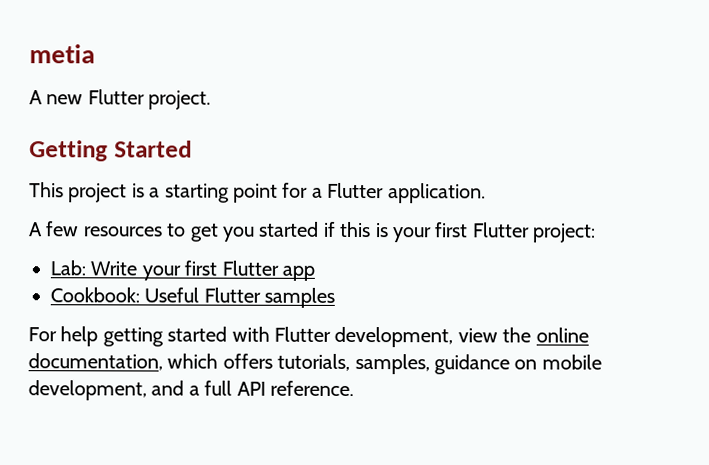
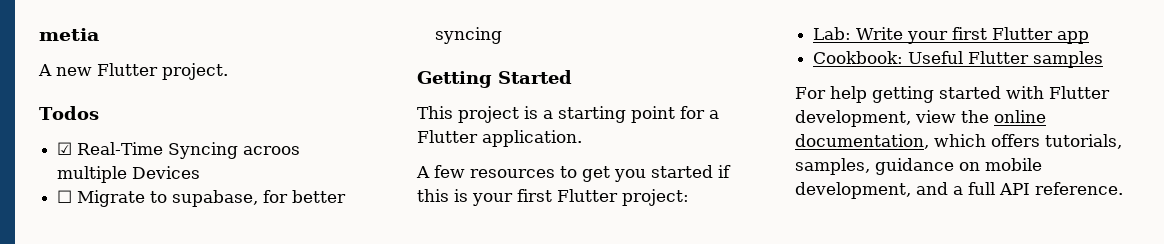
(212, 100) none -> [39,106,99,120] [57,142,301,159] [57,166,201,183] [57,190,347,207] [435,27,503,44] // Todos // ☑ Real-Time Syncing acroos multiple Devices // ☐ Migrate to supabase, for better syncing

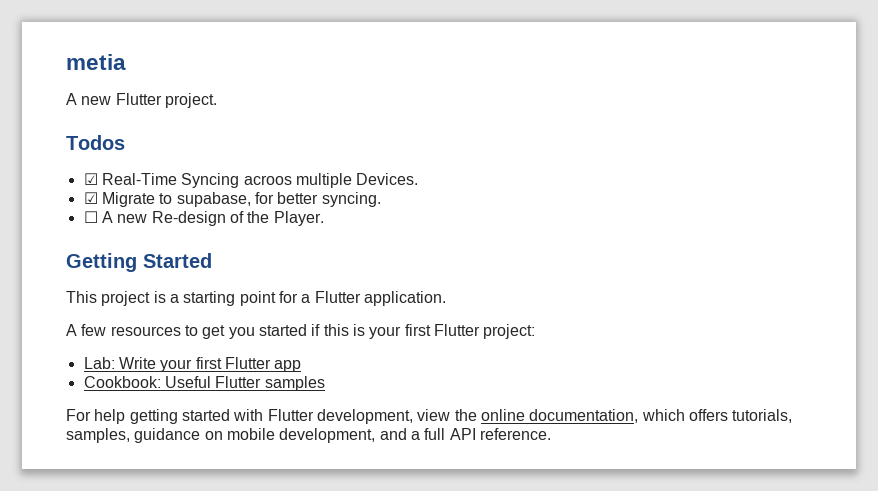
[132,166,201,179] [57,190,73,203] Devices // ☐ -> [356,173,419,185] [83,192,98,204] Devices. // ☑
[435,27,503,44] syncing -> [321,192,381,207] [83,211,324,226] syncing. // ☐ A new Re-design of the Player.

